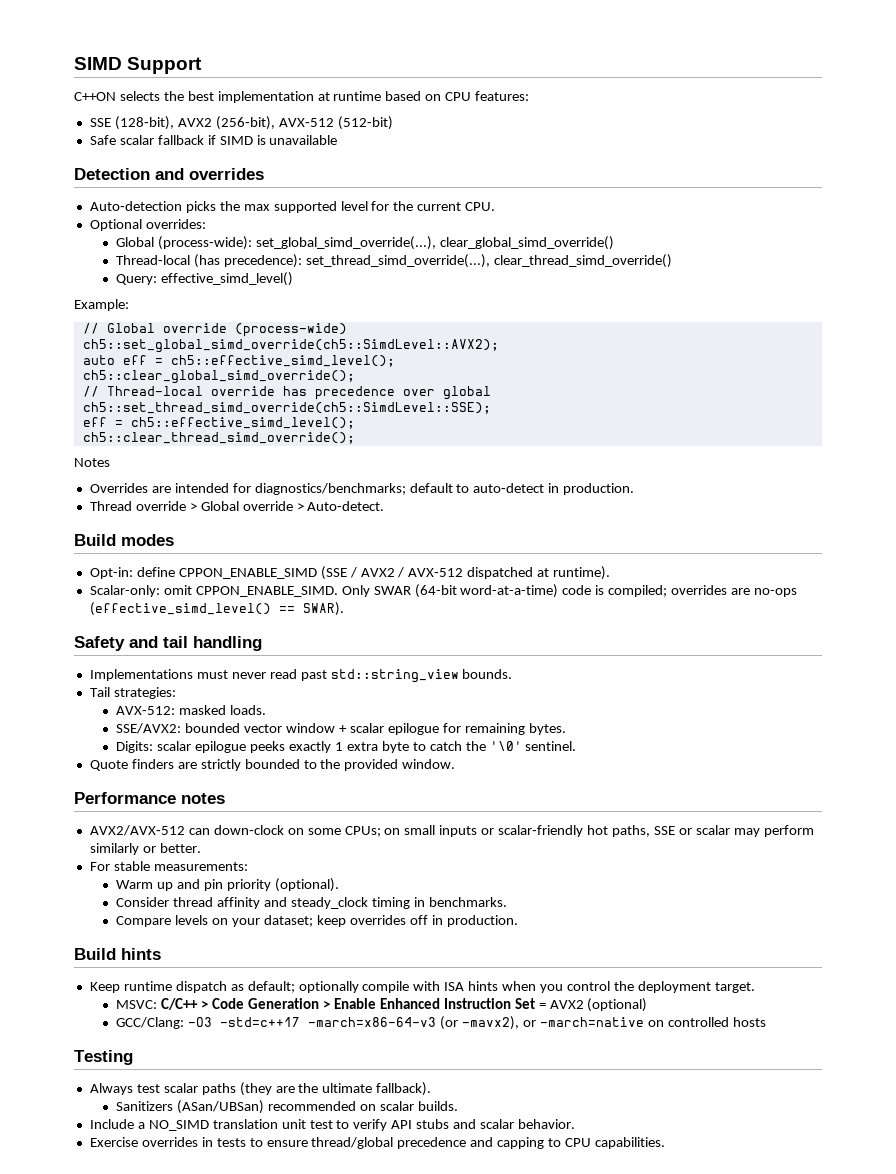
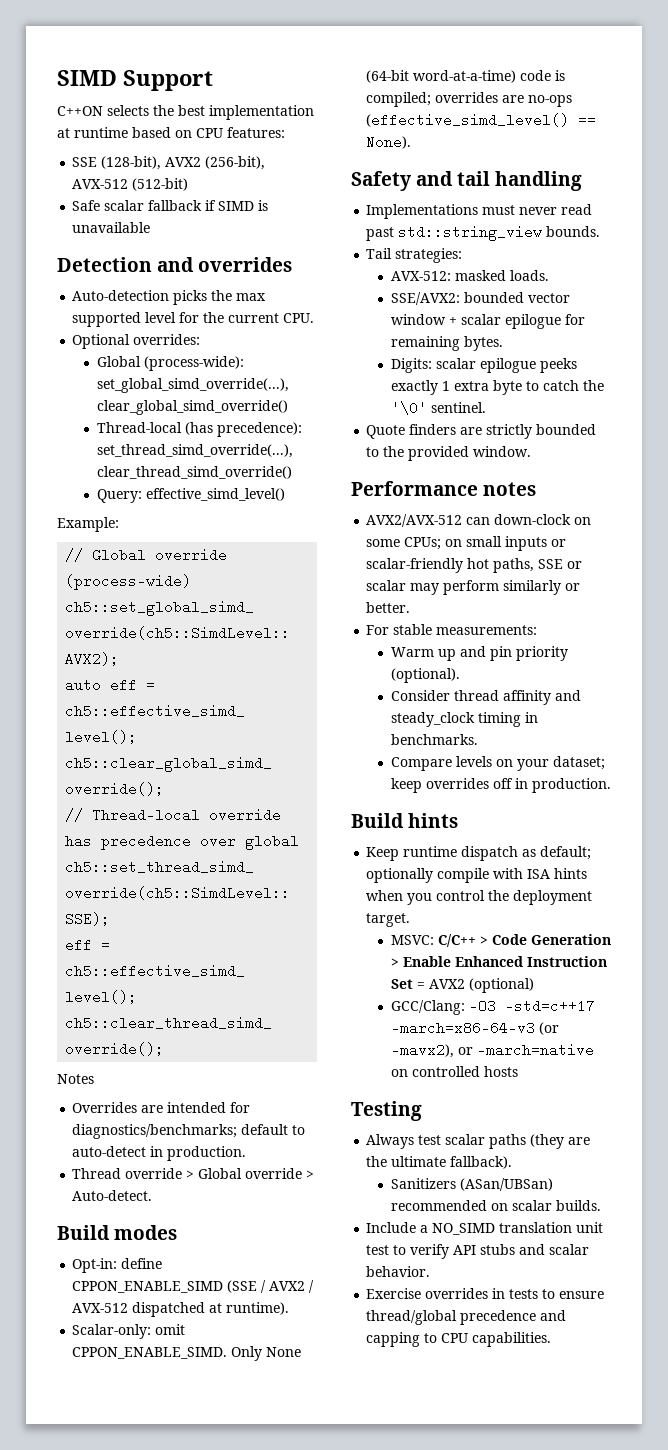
[341,585,411,597] Only SWAR -> [231,1346,302,1361] Only None
[302,602,344,616] SWAR). -> [366,135,412,149] None).

